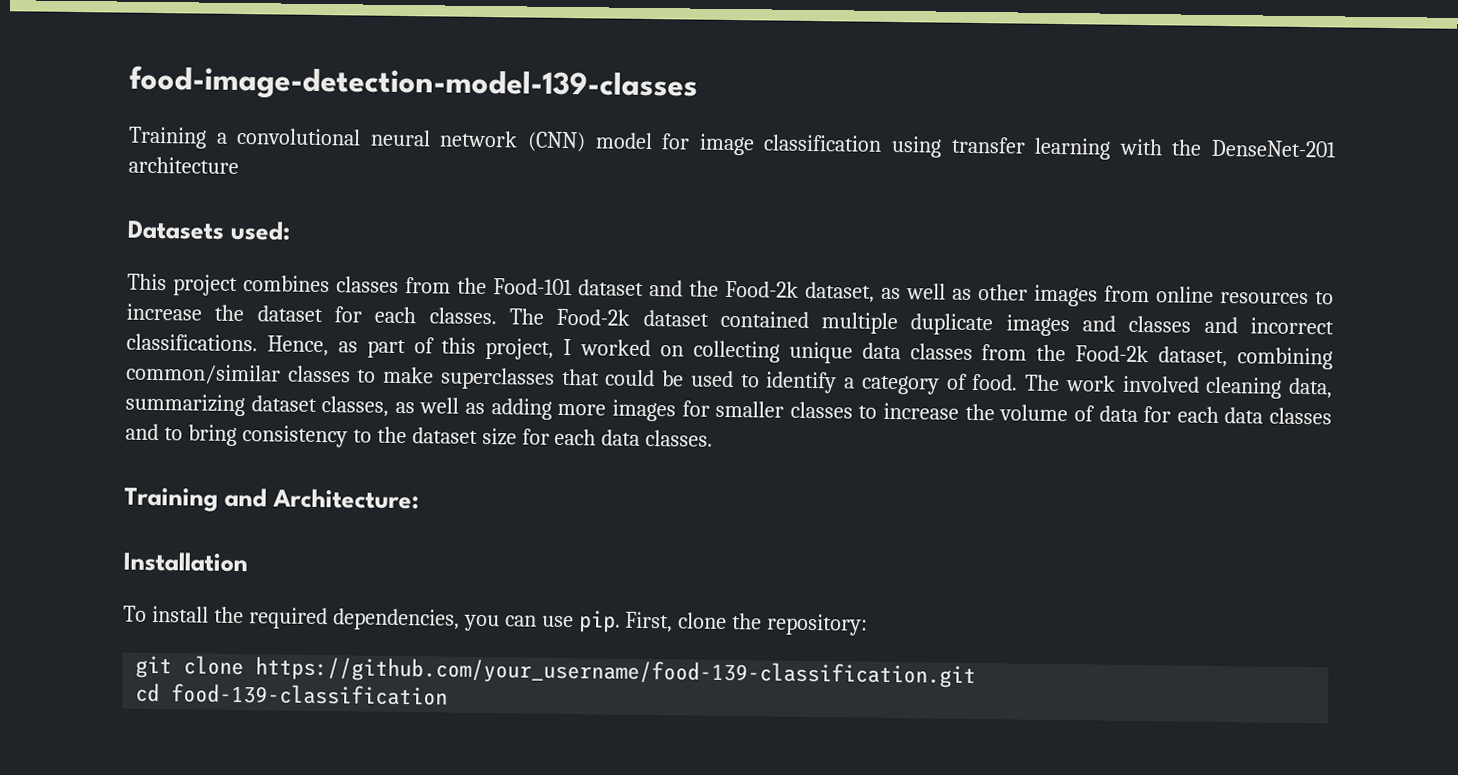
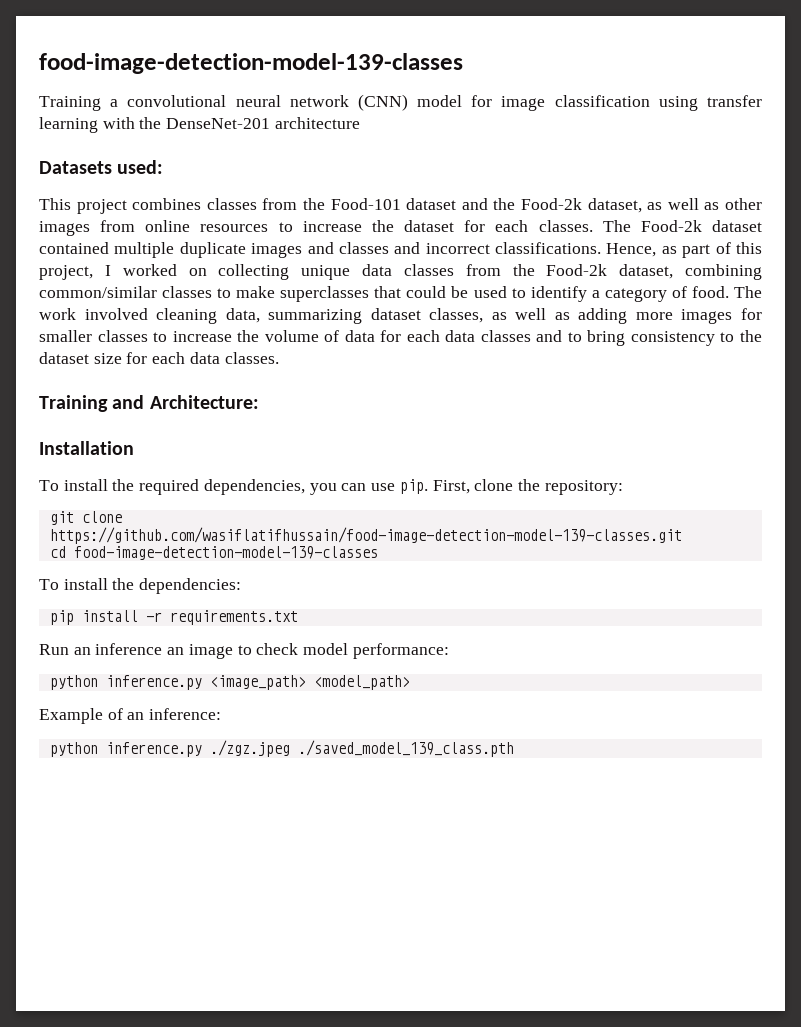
[255,656,977,689] https://github.com/your_username/food-139-classification.git -> [49,527,682,544] https://github.com/wasiflatifhussain/food-image-detection-model-139-classes.git
[171,683,449,706] food-139-classification -> [73,546,378,560] [39,578,242,594] [49,610,298,625] [39,643,449,659] [49,675,410,690] [39,708,222,724] [49,740,514,757] food-image-detection-model-139-classes // To install the dependencies: // pip install -r requirements.txt // Run an inference an image to check model performance: // python inference.py <image_path> <model_path> // Example of an inference: // python inference.py ./zgz.jpeg ./saved_model_139_class.pth

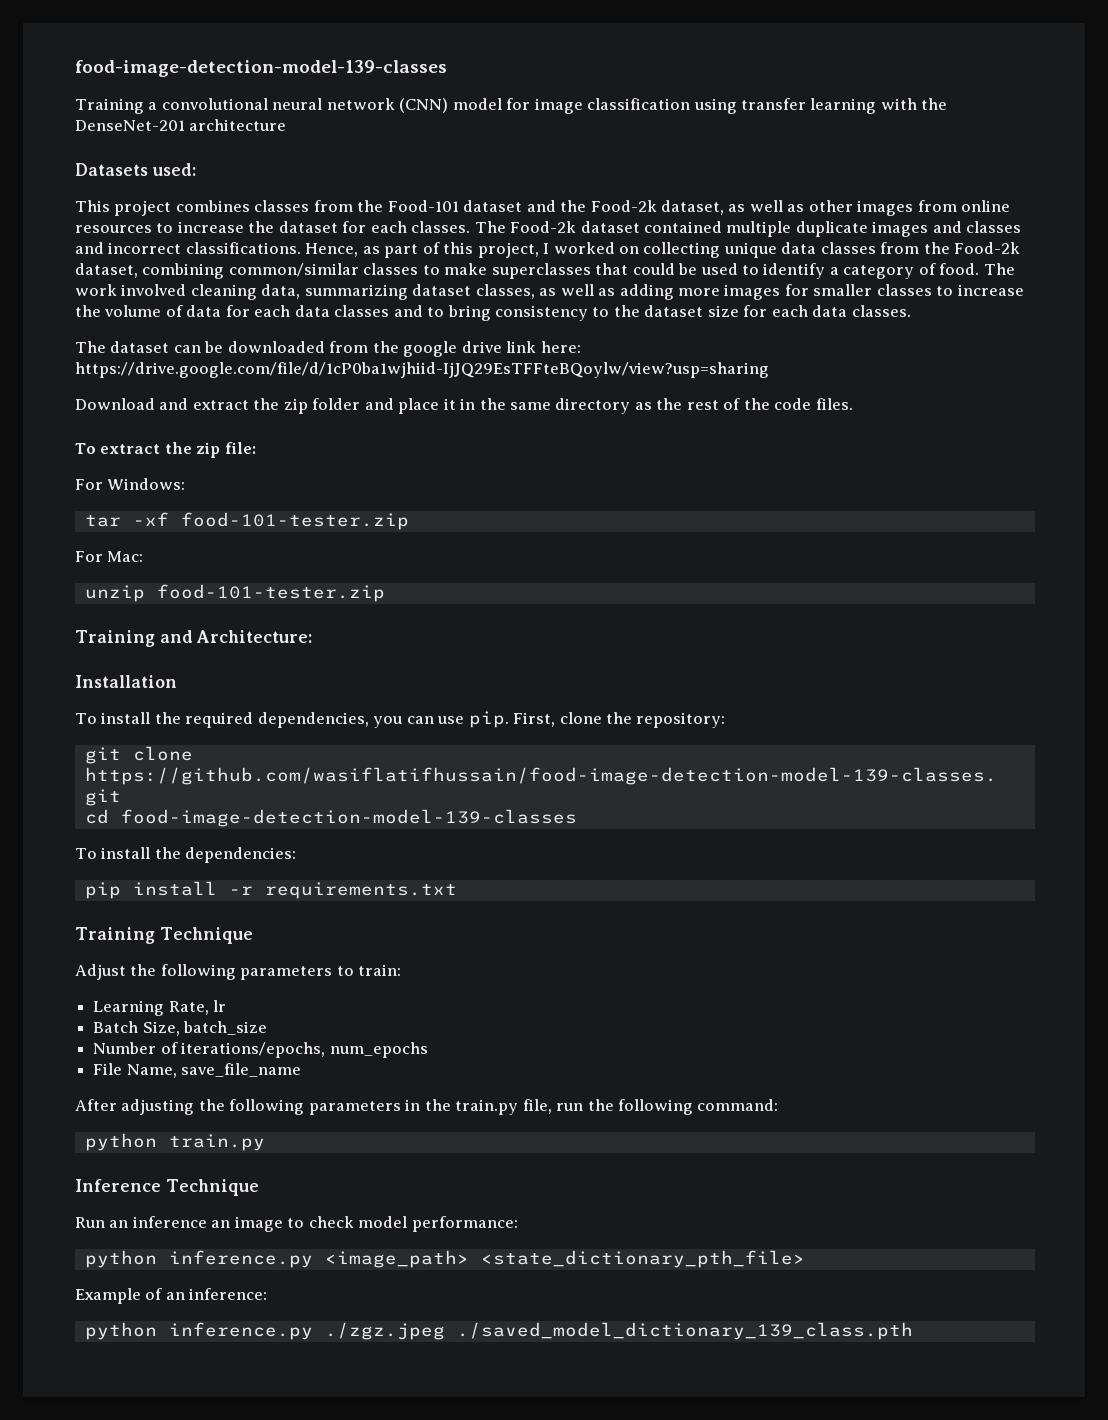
(279, 358) none -> [75,341,581,357] [75,362,769,378] [75,398,853,414] [75,442,256,458] [75,478,186,490] [84,512,409,530] [75,551,144,562] [84,584,385,602] // The dataset can be downloaded from the google drive link here: https://drive.google.com/file/d/1cP0ba1wjhiid-IjJQ29EsTFFteBQoylw/view?usp=sharing // Download and extract the zip folder and place it in the same directory as the rest of the code files. // To extract the zip file: // For Windows: // tar -xf food-101-tester.zip // For Mac: // unzip food-101-tester.zip
(298, 617) none -> [75,927,253,944] [75,964,402,980] [93,1000,227,1016] [93,1021,268,1036] [93,1042,428,1058] [93,1063,302,1078] [75,1099,779,1115] [84,1133,265,1151] [75,1179,259,1196] // Training Technique // Adjust the following parameters to train: // Learning Rate, lr // Batch Size, batch_size // Number of iterations/epochs, num_epochs // File Name, save_file_name // After adjusting the following parameters in the train.py file, run the following command: // python train.py // Inference Technique
[313,675,410,690] <model_path> -> [480,1250,805,1268] <state_dictionary_pth_file>
[297,740,514,757] ./saved_model_139_class.pth -> [456,1322,913,1340] ./saved_model_dictionary_139_class.pth

